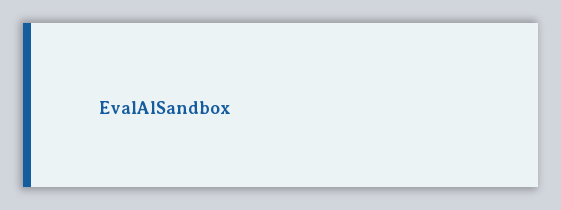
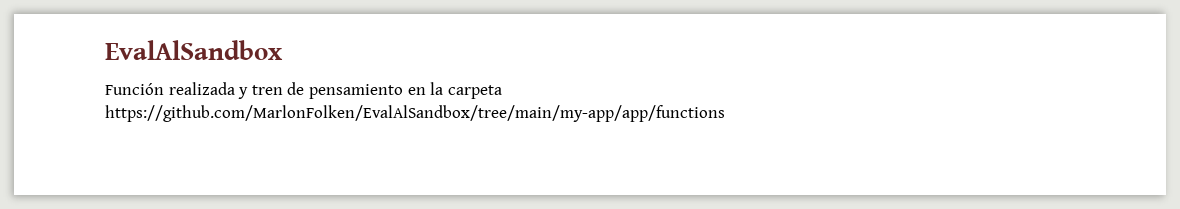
(231, 107) none -> [105,82,502,99] [105,105,725,122] // Función realizada y tren de pensamiento en la carpeta https://github.com/MarlonFolken/EvalAlSandbox/tree/main/my-app/app/functions

